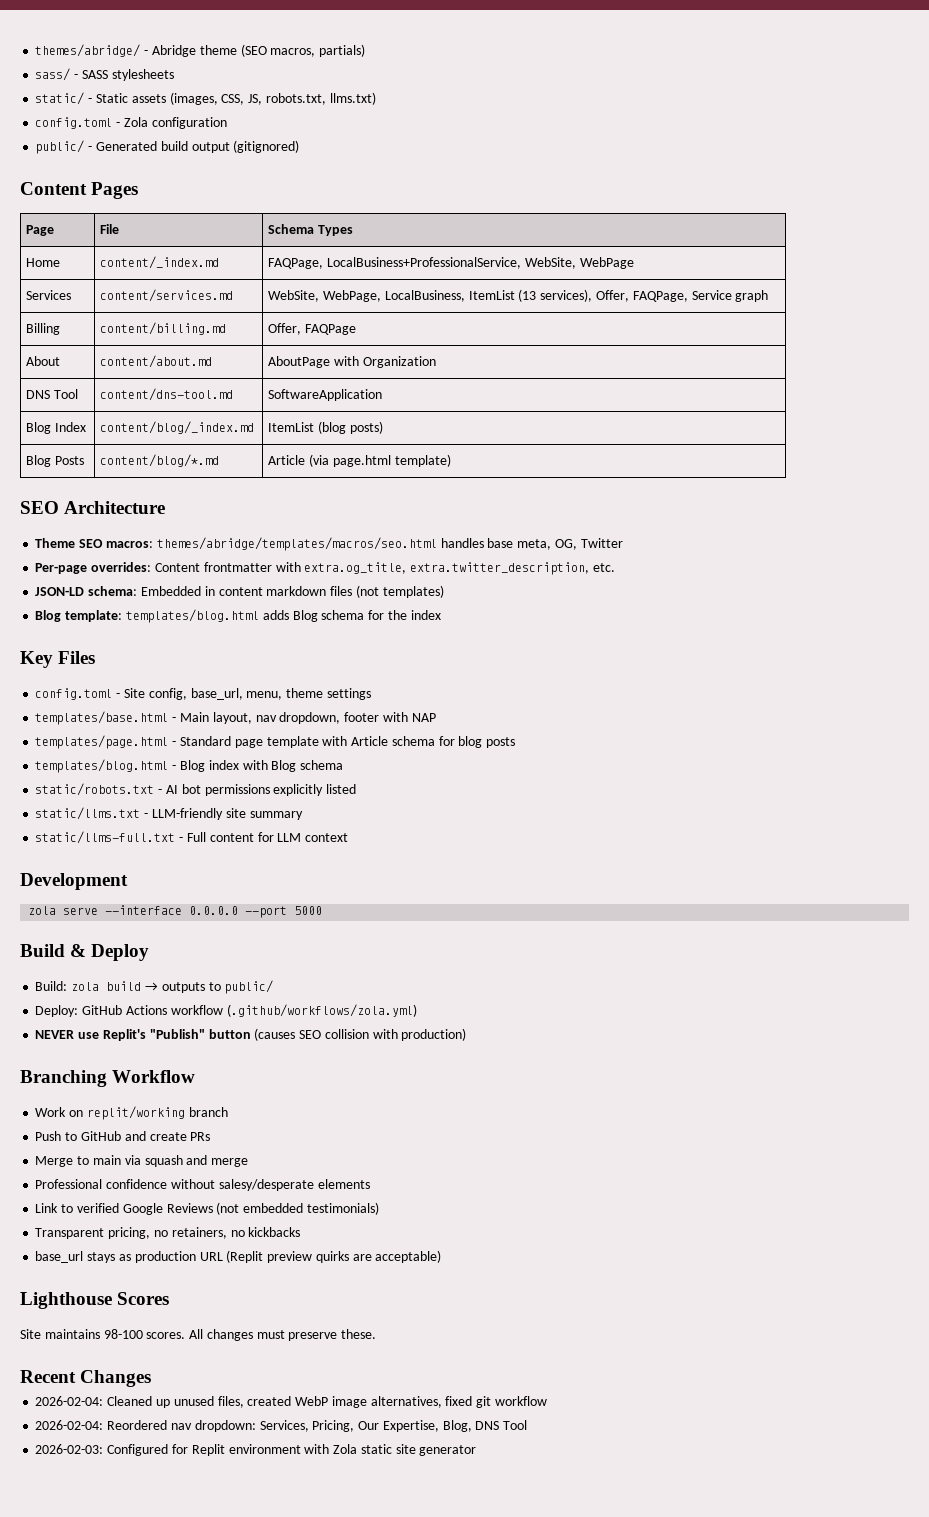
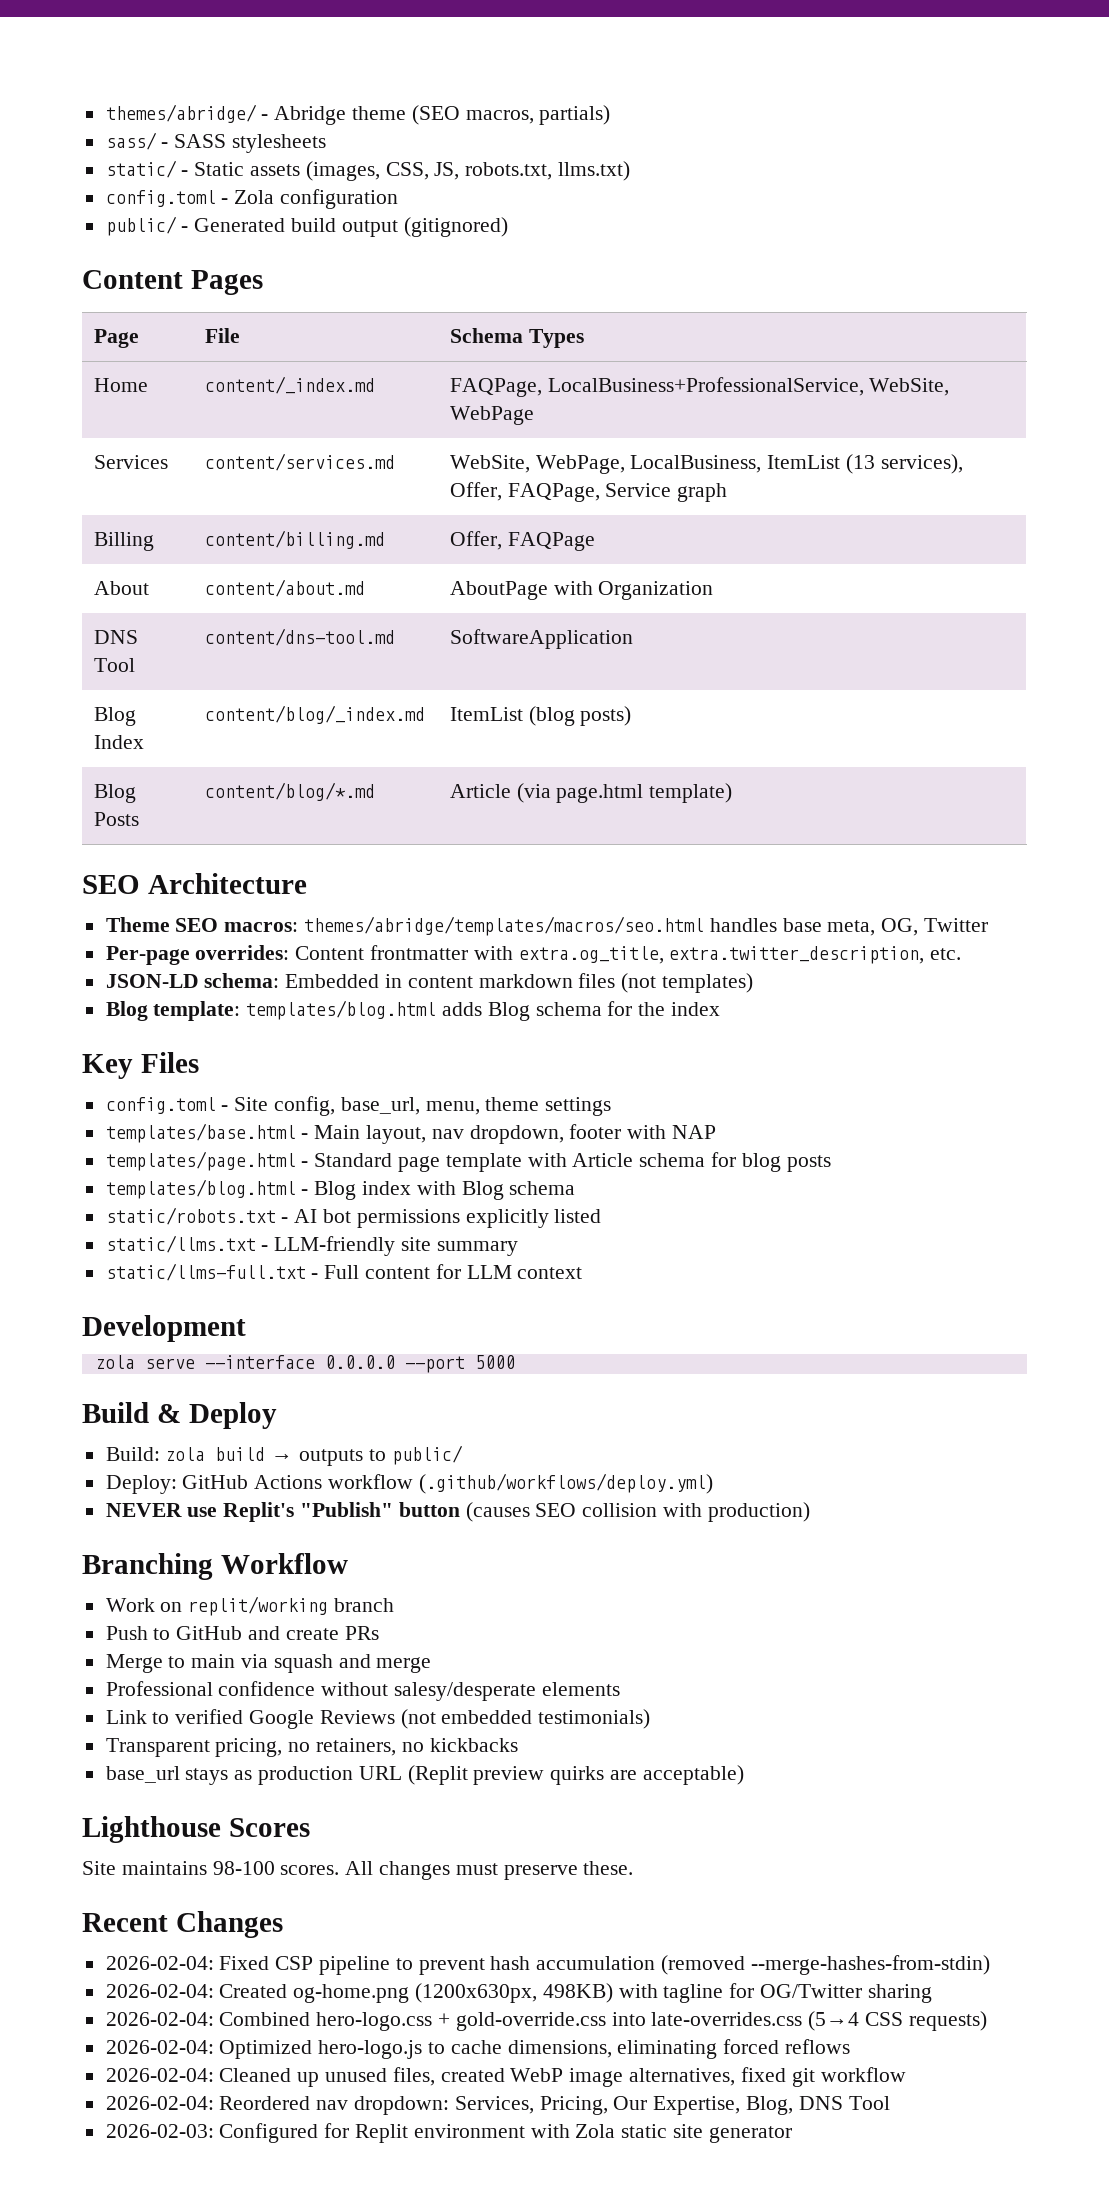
[226,1004,417,1017] (.github/workflows/zola.yml) -> [418,1473,713,1494] (.github/workflows/deploy.yml)
(152, 1378) none -> [105,1955,990,1975] [105,1983,932,2003] [105,2011,987,2031] [105,2039,851,2059] // 2026-02-04: Fixed CSP pipeline to prevent hash accumulation (removed --merge-hashes-from-stdin) // 2026-02-04: Created og-home.png (1200x630px, 498KB) with tagline for OG/Twitter sharing // 2026-02-04: Combined hero-logo.css + gold-override.css into late-overrides.css (5→4 CSS requests) // 2026-02-04: Optimized hero-logo.js to cache dimensions, eliminating forced reflows

